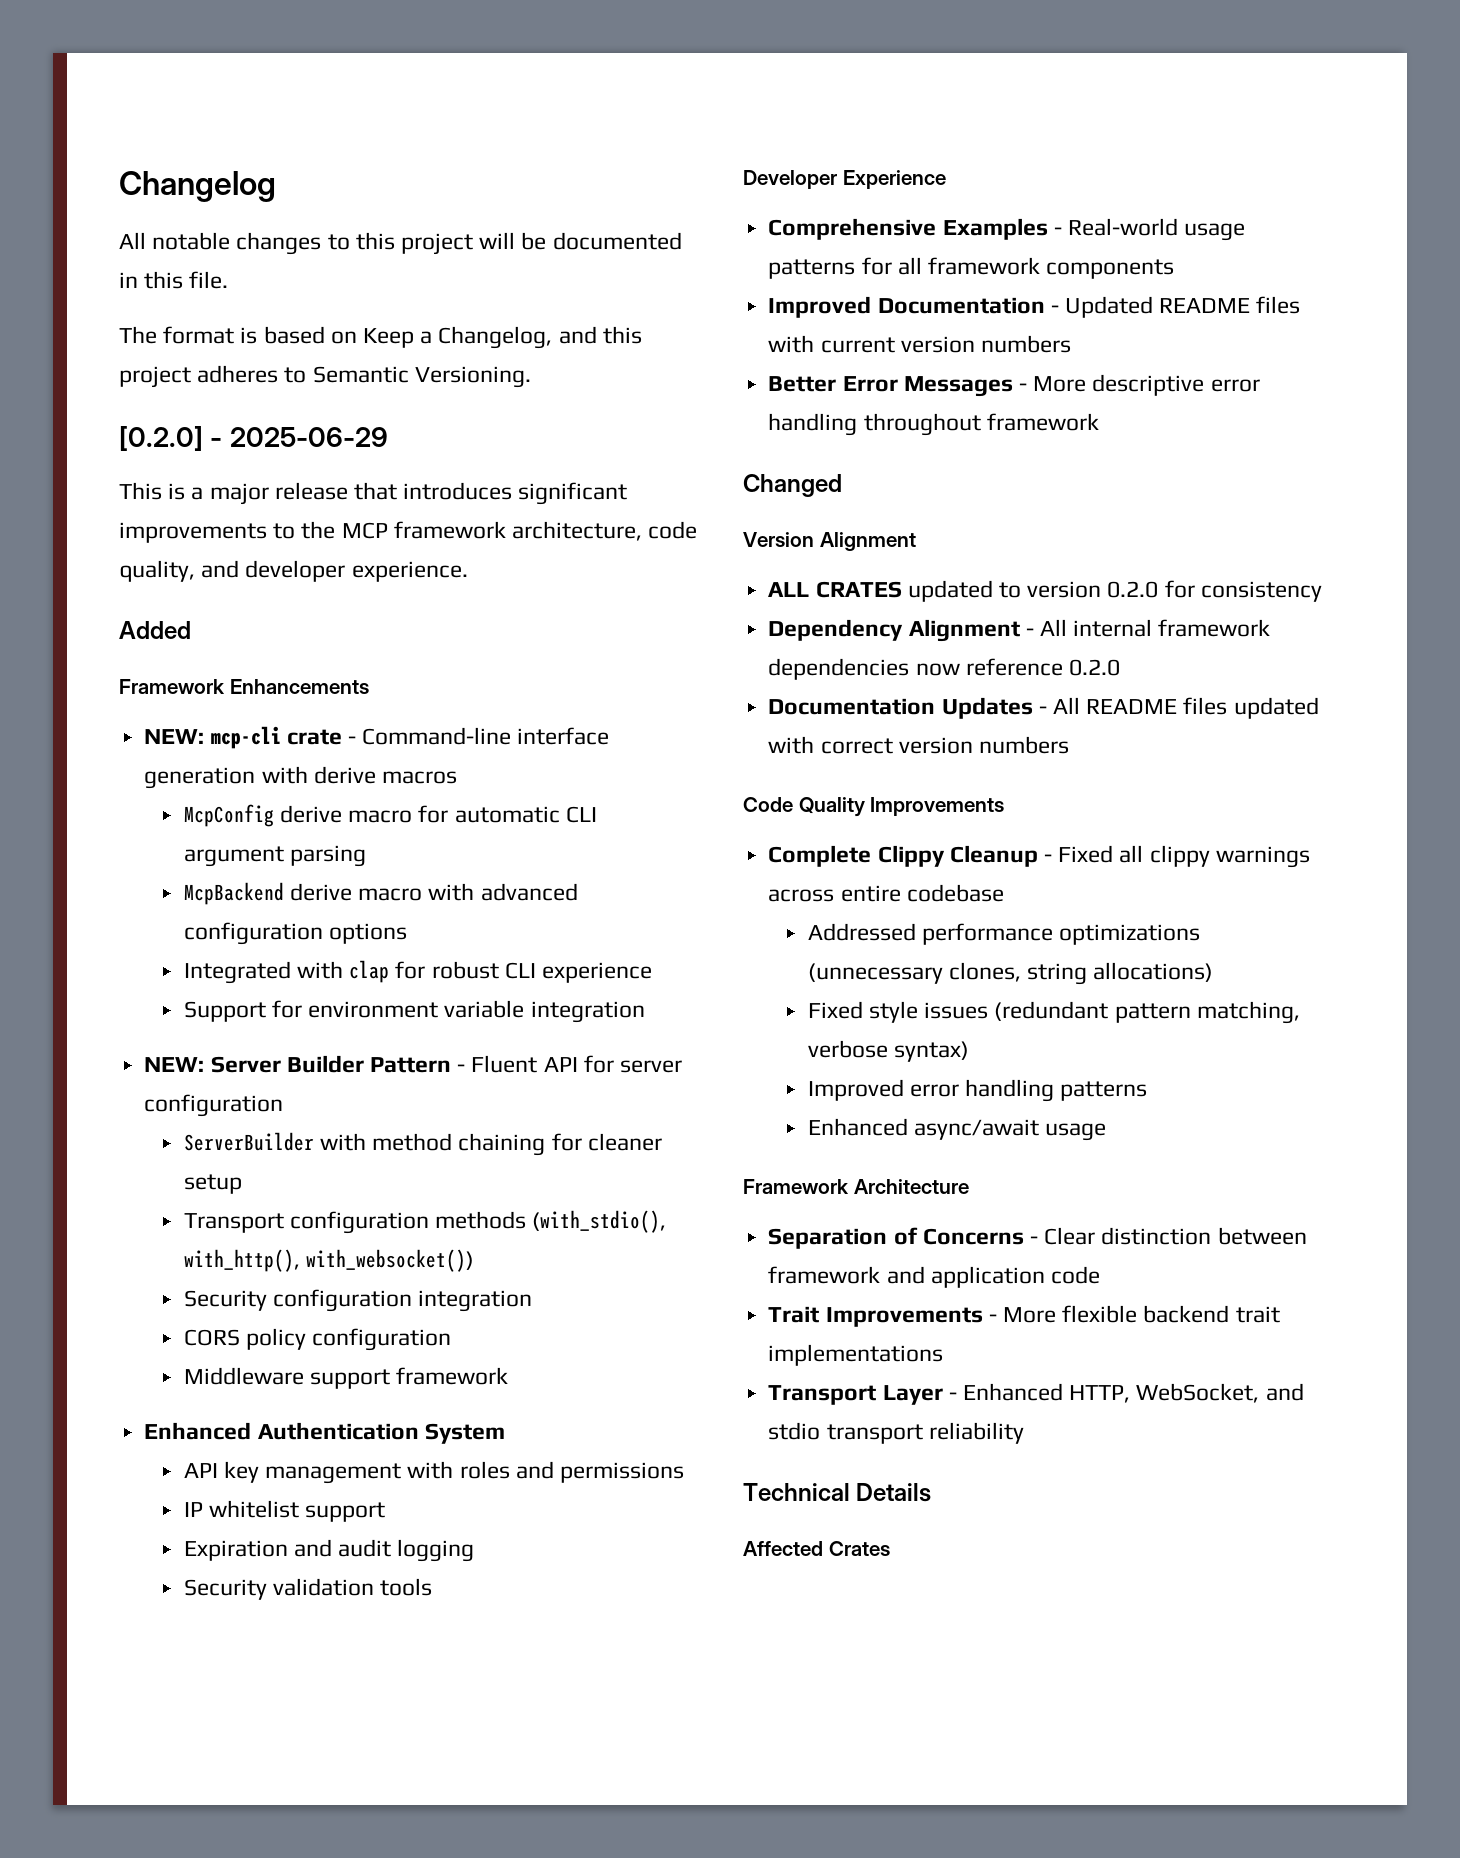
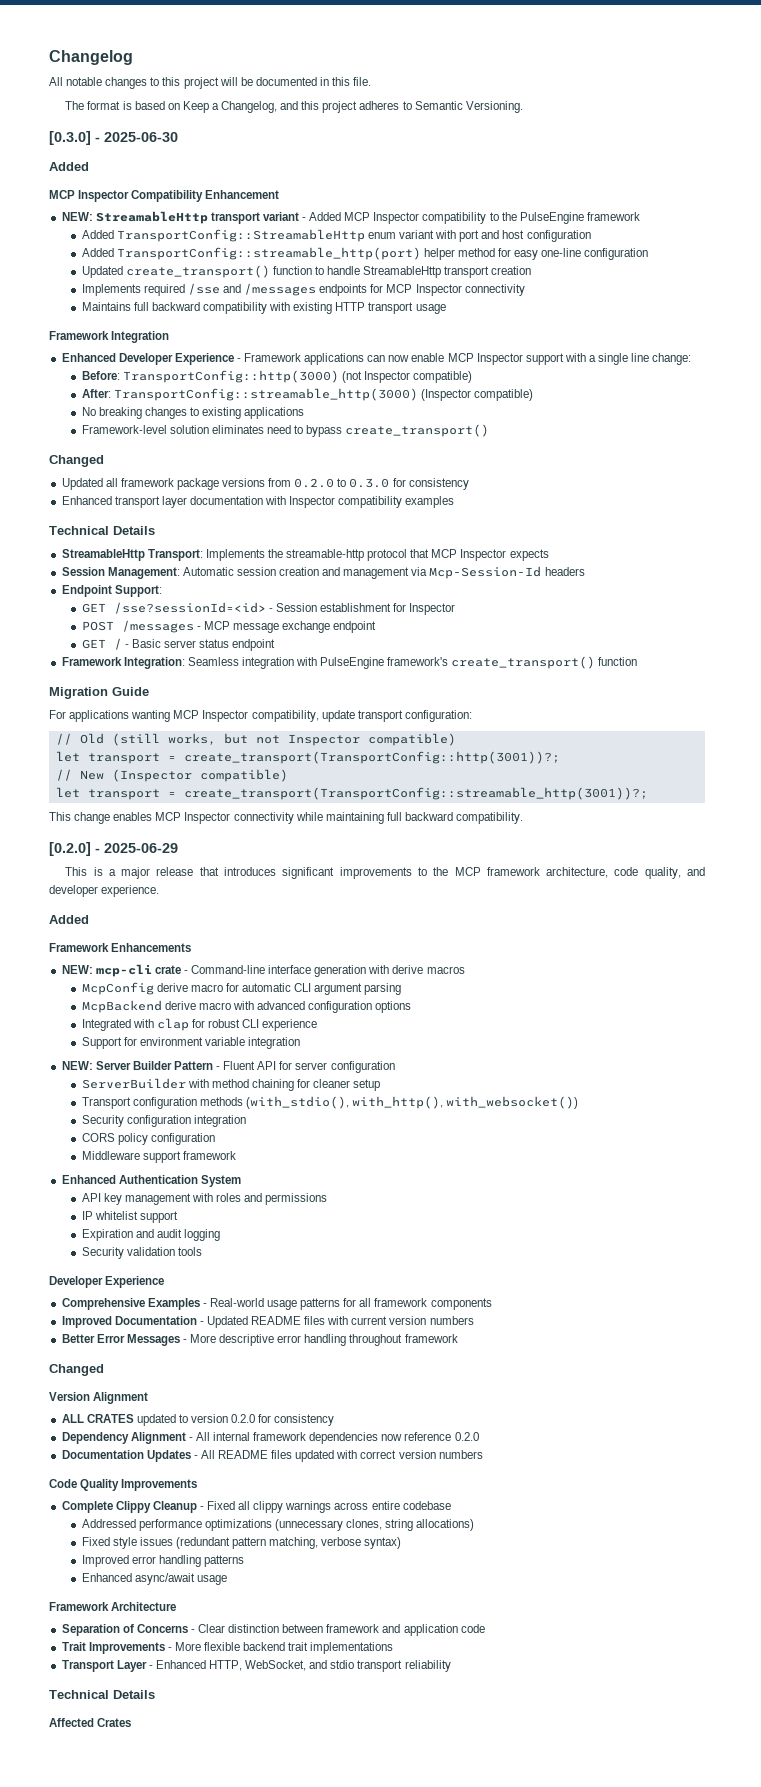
(531, 377) none -> [49,131,178,145] [49,162,89,171] [49,190,280,202] [61,211,640,224] [81,229,591,242] [81,247,649,260] [81,265,532,278] [81,283,525,296] [81,302,446,314] [49,331,170,343] [61,353,692,365] [81,370,473,383] [81,388,534,401] [81,407,305,419] [81,424,490,437] [49,455,104,467] [61,478,469,490] [61,496,455,508] [49,526,155,535] [61,549,549,561] [61,566,585,579] [61,585,162,597] [81,602,456,615] [81,620,377,633] [81,638,276,651] [61,656,638,669] [49,687,149,699] [49,710,472,722] [55,733,456,746] [55,751,560,764] [55,769,288,782] [55,787,648,800] [49,812,524,824] // [0.3.0] - 2025-06-30 // Added // MCP Inspector Compatibility Enhancement // NEW: StreamableHttp transport variant - Added MCP Inspector compatibility to the PulseEngine framework // Added TransportConfig::StreamableHttp enum variant with port and host configuration // Added TransportConfig::streamable_http(port) helper method for easy one-line configuration // Updated create_transport() function to handle StreamableHttp transport creation // Implements required /sse and /messages endpoints for MCP Inspector connectivity // Maintains full backward compatibility with existing HTTP transport usage // Framework Integration // Enhanced Developer Experience - Framework applications can now enable MCP Inspector support with a single line change: // Before: TransportConfig::http(3000) (not Inspector compatible) // After: TransportConfig::streamable_http(3000) (Inspector compatible) // No breaking changes to existing applications // Framework-level solution eliminates need to bypass create_transport() // Changed // Updated all framework package versions from 0.2.0 to 0.3.0 for consistency // Enhanced transport layer documentation with Inspector compatibility examples // Technical Details // StreamableHttp Transport: Implements the streamable-http protocol that MCP Inspector expects // Session Management: Automatic session creation and management via Mcp-Session-Id headers // Endpoint Support: // GET /sse?sessionId=<id> - Session establishment for Inspector // POST /messages - MCP message exchange endpoint // GET / - Basic server status endpoint // Framework Integration: Seamless integration with PulseEngine framework's create_transport() function // Migration Guide // For applications wanting MCP Inspector compatibility, update transport configuration: // // Old (still works, but not Inspector compatible) // let transport = create_transport(TransportConfig::http(3001))?; // // New (Inspector compatible) // let transport = create_transport(TransportConfig::streamable_http(3001))?; // This change enables MCP Inspector connectivity while maintaining full backward compatibility.

